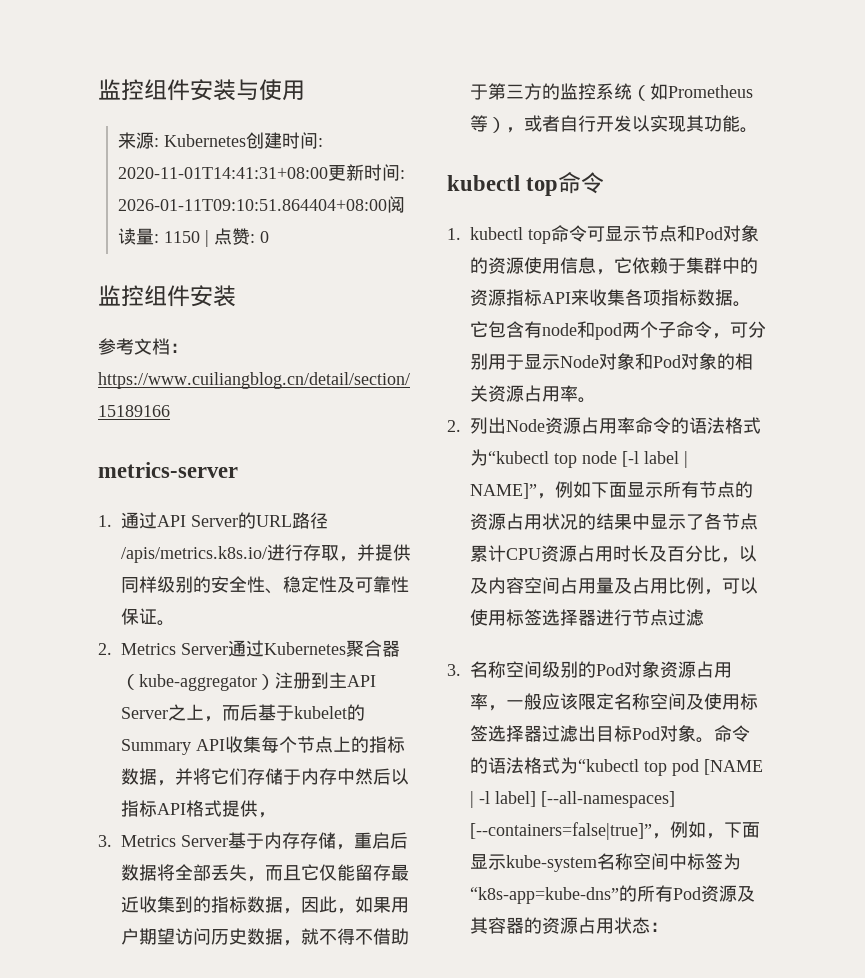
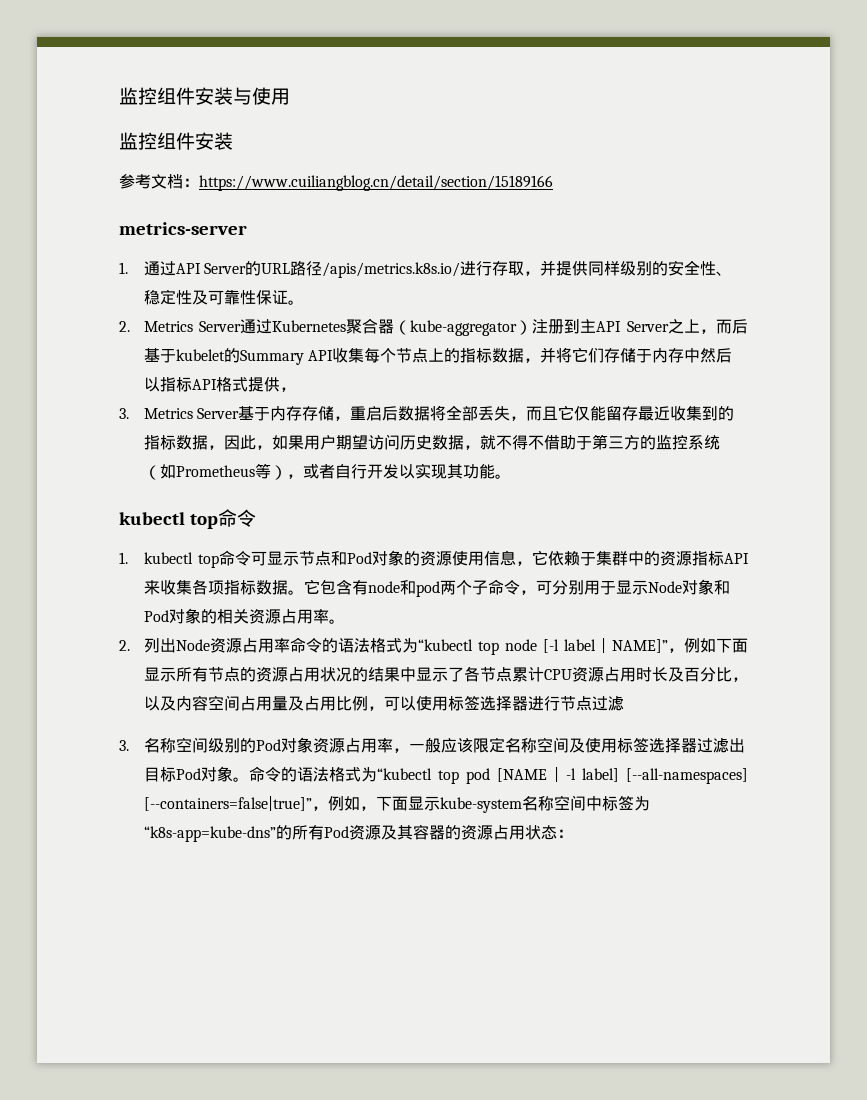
[118,132,324,149] [118,164,406,181] [118,196,406,213] [118,228,270,247] // 来源: Kubernetes创建时间: 2020-11-01T14:41:31+08:00更新时间: 2026-01-11T09:10:51.864404+08:00阅读量: 1150 | 点赞: 0 -> (290, 96) none

